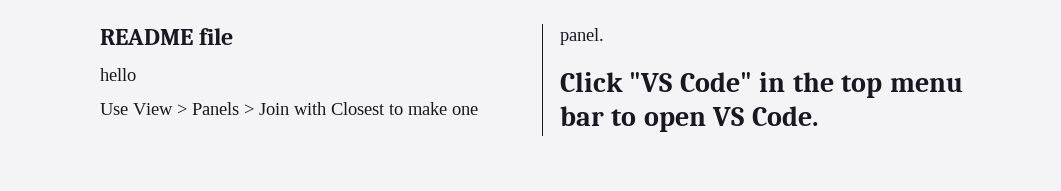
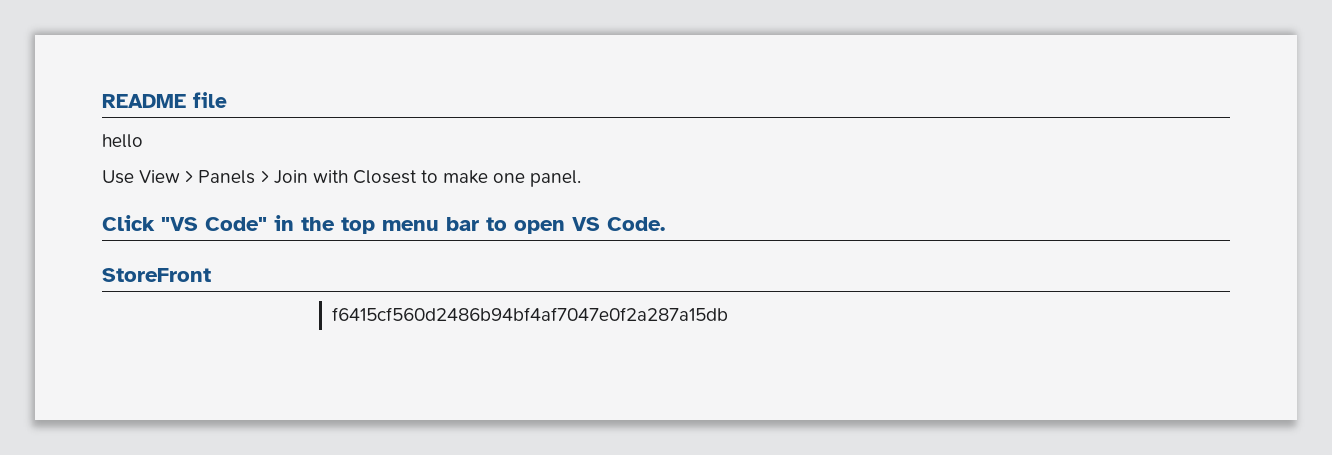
(818, 116) none -> [102,268,211,282] [332,307,729,321] // StoreFront // f6415cf560d2486b94bf4af7047e0f2a287a15db

